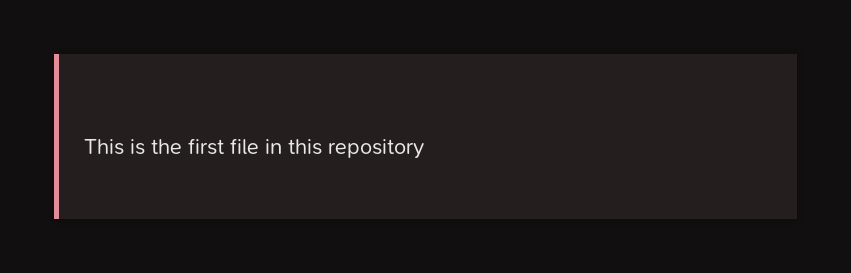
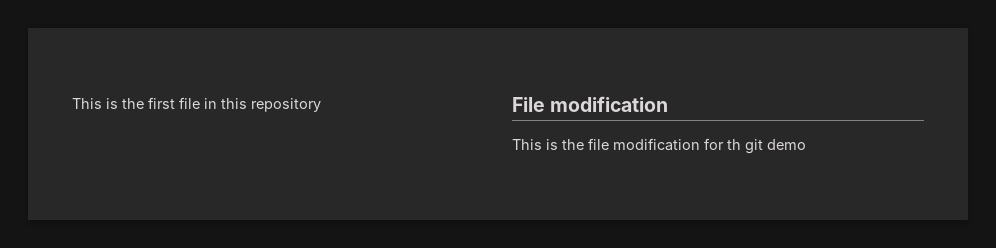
(424, 149) none -> [512,96,669,112] [512,138,806,154] // File modification // This is the file modification for th git demo

